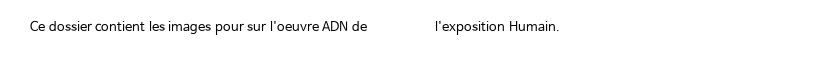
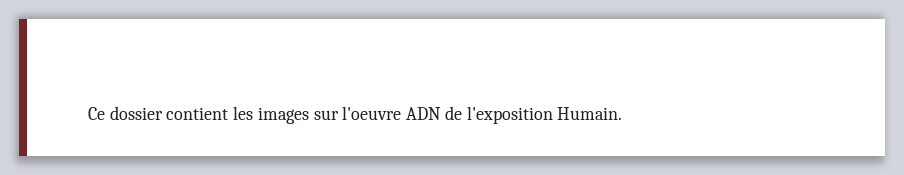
[214,23,244,35] pour -> (309, 115) none

